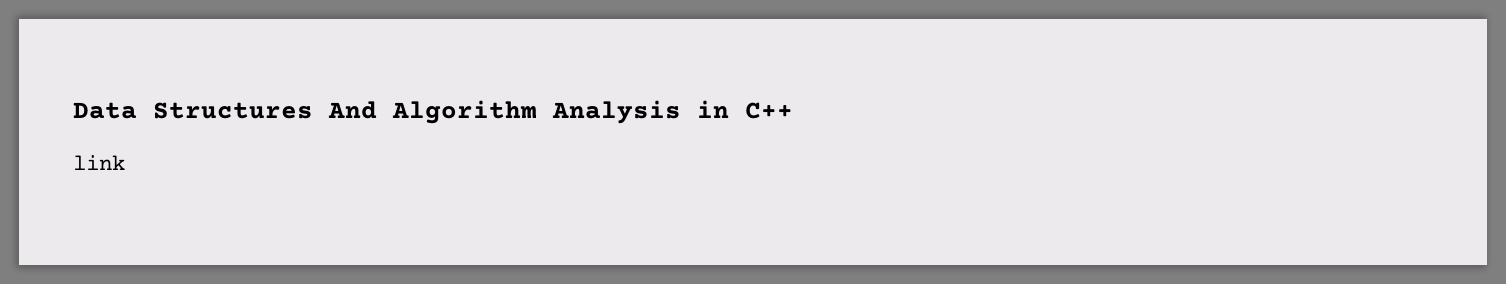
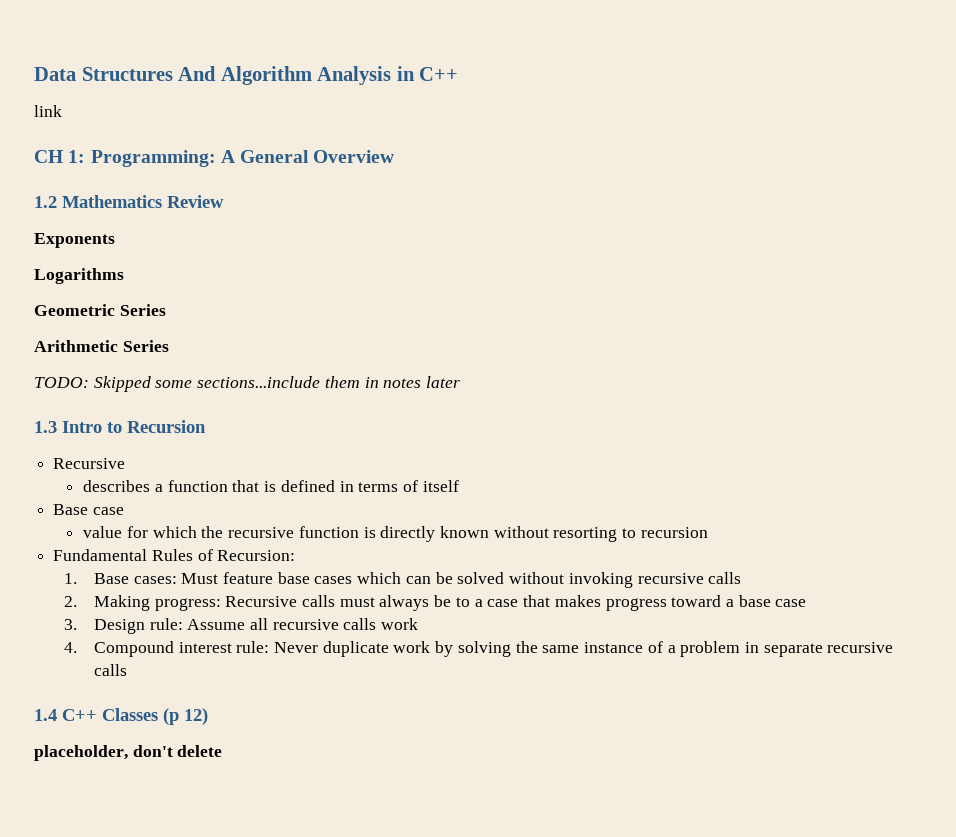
(125, 162) none -> [34,150,395,167] [34,195,224,208] [34,233,115,248] [34,268,124,284] [34,304,166,316] [34,340,169,352] [34,376,461,392] [34,420,206,433] [53,458,126,469] [83,480,459,492] [53,504,124,515] [83,526,708,542] [53,549,296,561] [63,572,742,588] [63,595,807,611] [63,618,419,634] [63,641,894,657] [93,664,127,676] [34,708,208,725] [34,745,223,761] // CH 1: Programming: A General Overview // 1.2 Mathematics Review // Exponents // Logarithms // Geometric Series // Arithmetic Series // TODO: Skipped some sections...include them in notes later // 1.3 Intro to Recursion // Recursive // describes a function that is defined in terms of itself // Base case // value for which the recursive function is directly known without resorting to recursion // Fundamental Rules of Recursion: // 1. Base cases: Must feature base cases which can be solved without invoking recursive calls // 2. Making progress: Recursive calls must always be to a case that makes progress toward a base case // 3. Design rule: Assume all recursive calls work // 4. Compound interest rule: Never duplicate work by solving the same instance of a problem in separate recursive calls // 1.4 C++ Classes (p 12) // placeholder, don't delete

